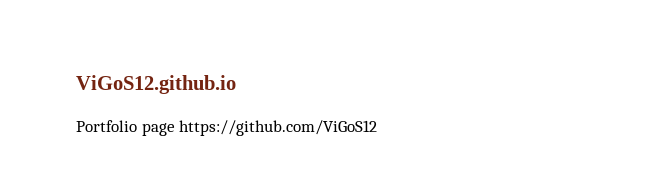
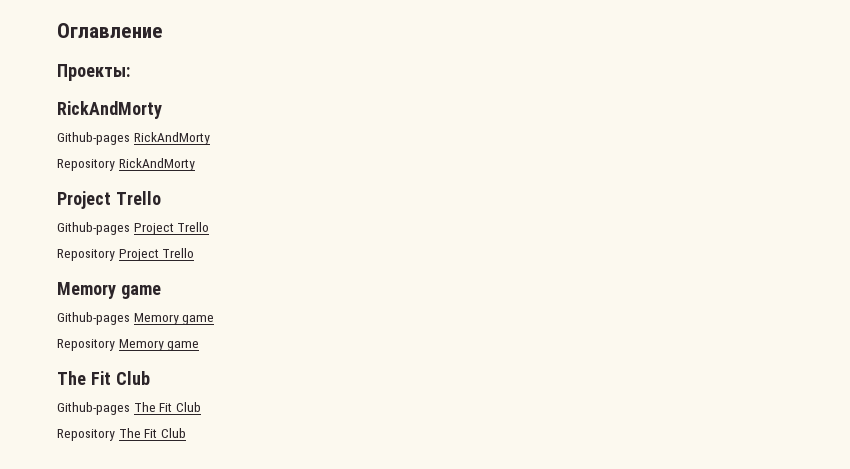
[76,75,236,94] [76,120,378,136] ViGoS12.github.io // Portfolio page https://github.com/ViGoS12 -> [57,23,163,38] [57,64,130,81] [57,101,162,119] [57,132,210,145] [57,158,195,171] [57,191,161,209] [57,222,210,235] [57,248,195,261] [57,282,161,299] [57,312,215,325] [57,339,200,351] [57,371,150,385] [57,402,201,415] [57,428,186,441] Оглавление // Проекты: // RickAndMorty // Github-pages RickAndMorty // Repository RickAndMorty // Project Trello // Github-pages Project Trello // Repository Project Trello // Memory game // Github-pages Memory game // Repository Memory game // The Fit Club // Github-pages The Fit Club // Repository The Fit Club

